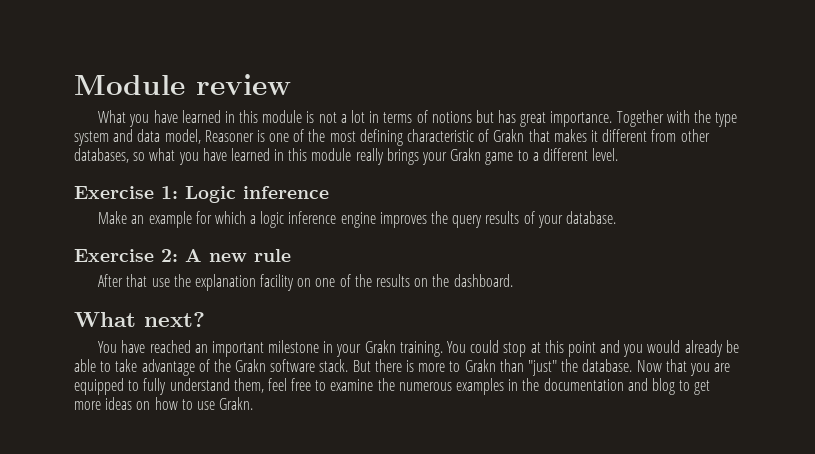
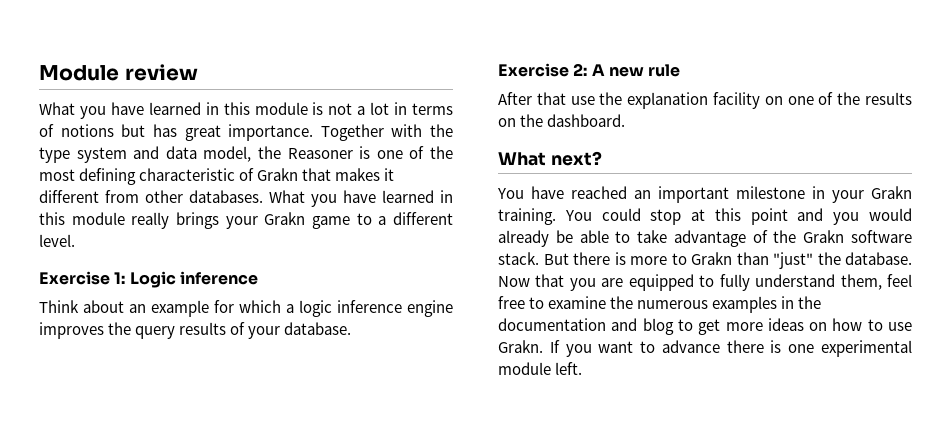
(201, 136) none -> [258,146,281,159] the
[74,148,176,163] databases, so what -> [189,190,305,203] databases. What
[98,211,128,224] Make -> [39,300,124,313] Think about
(254, 403) none -> [549,340,912,357] [498,362,583,375] If you want to advance there is one experimental module left.

